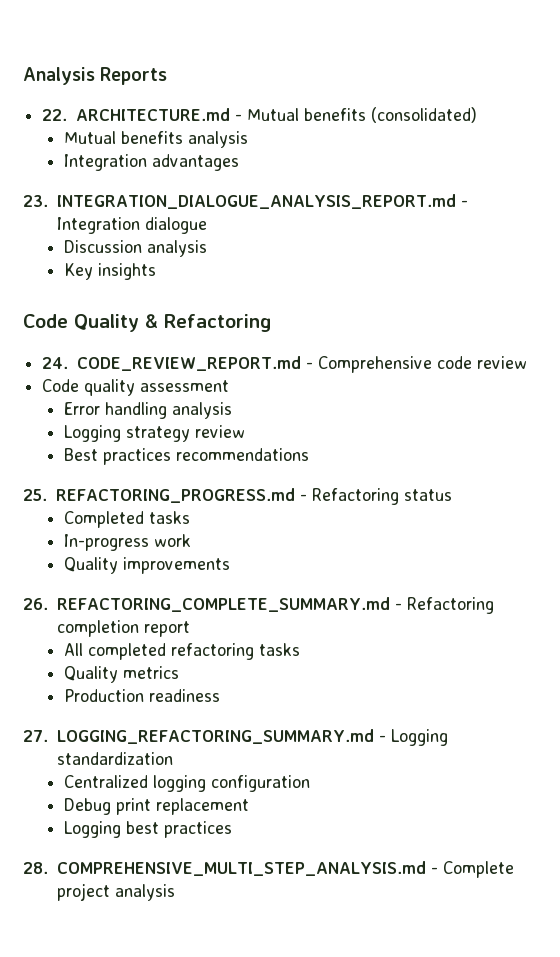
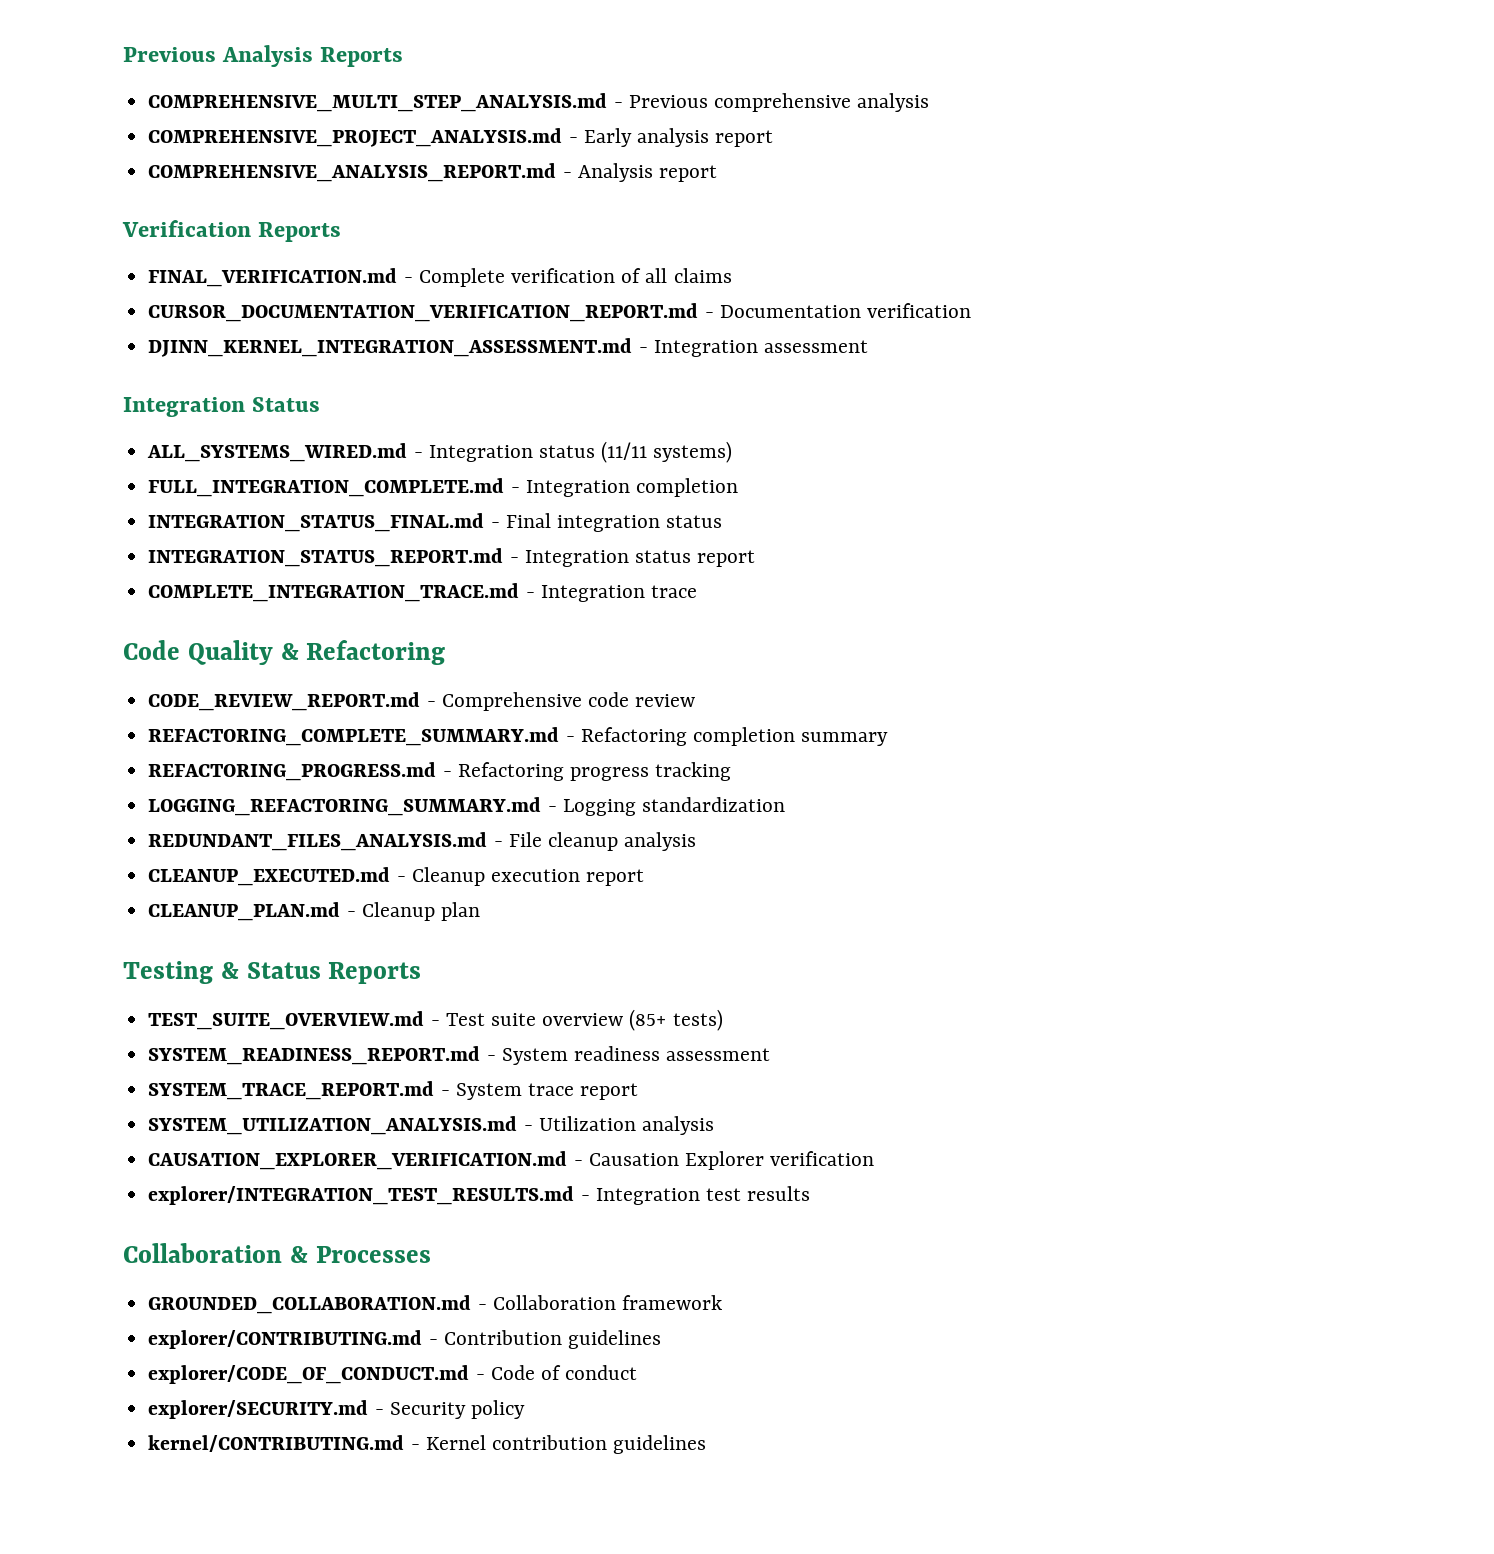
(23, 76) none -> [123,47,216,62] Previous
[42,107,477,123] [63,131,248,148] [63,154,239,171] [23,194,468,209] [56,217,207,234] [63,240,207,257] [63,263,156,280] 22. ARCHITECTURE.md - Mutual benefits (consolidated) // Mutual benefits analysis // Integration advantages // 23. INTEGRATION_DIALOGUE_ANALYSIS_REPORT.md - Integration dialogue // Discussion analysis // Key insights -> [148,93,930,112] [148,128,774,147] [148,163,717,182] [122,220,342,242] [148,268,732,287] [148,303,971,322] [148,338,868,357] [123,397,321,417] [147,441,733,463] [148,478,738,497] [148,513,723,532] [148,548,756,567] [148,583,697,602] COMPREHENSIVE_MULTI_STEP_ANALYSIS.md - Previous comprehensive analysis // COMPREHENSIVE_PROJECT_ANALYSIS.md - Early analysis report // COMPREHENSIVE_ANALYSIS_REPORT.md - Analysis report // Verification Reports // FINAL_VERIFICATION.md - Complete verification of all claims // CURSOR_DOCUMENTATION_VERIFICATION_REPORT.md - Documentation verification // DJINN_KERNEL_INTEGRATION_ASSESSMENT.md - Integration assessment // Integration Status // ALL_SYSTEMS_WIRED.md - Integration status (11/11 systems) // FULL_INTEGRATION_COMPLETE.md - Integration completion // INTEGRATION_STATUS_FINAL.md - Final integration status // INTEGRATION_STATUS_REPORT.md - Integration status report // COMPLETE_INTEGRATION_TRACE.md - Integration trace
[42,357,69,369] 24. -> (446, 652) none
[42,379,230,396] [63,402,232,419] [63,425,245,442] [63,448,309,465] [23,488,452,505] [63,511,190,528] [63,534,191,551] [63,557,230,574] [23,597,494,614] [56,620,190,637] [63,643,300,660] [63,666,179,683] [63,689,220,702] [23,729,448,746] [56,752,173,765] [63,775,310,792] [63,798,249,815] [63,821,232,838] [23,861,514,878] [56,883,175,901] Code quality assessment // Error handling analysis // Logging strategy review // Best practices recommendations // 25. REFACTORING_PROGRESS.md - Refactoring status // Completed tasks // In-progress work // Quality improvements // 26. REFACTORING_COMPLETE_SUMMARY.md - Refactoring completion report // All completed refactoring tasks // Quality metrics // Production readiness // 27. LOGGING_REFACTORING_SUMMARY.md - Logging standardization // Centralized logging configuration // Debug print replacement // Logging best practices // 28. COMPREHENSIVE_MULTI_STEP_ANALYSIS.md - Complete project analysis -> [148,727,889,746] [148,762,732,781] [148,797,785,816] [148,832,697,851] [148,867,645,886] [148,902,480,921] [123,961,422,984] [148,1009,723,1031] [148,1046,771,1065] [148,1081,639,1100] [148,1116,714,1135] [148,1151,875,1170] [148,1186,811,1205] [123,1243,431,1263] [148,1295,722,1314] [148,1330,661,1349] [148,1365,638,1384] [148,1400,525,1419] [148,1435,707,1454] REFACTORING_COMPLETE_SUMMARY.md - Refactoring completion summary // REFACTORING_PROGRESS.md - Refactoring progress tracking // LOGGING_REFACTORING_SUMMARY.md - Logging standardization // REDUNDANT_FILES_ANALYSIS.md - File cleanup analysis // CLEANUP_EXECUTED.md - Cleanup execution report // CLEANUP_PLAN.md - Cleanup plan // Testing & Status Reports // TEST_SUITE_OVERVIEW.md - Test suite overview (85+ tests) // SYSTEM_READINESS_REPORT.md - System readiness assessment // SYSTEM_TRACE_REPORT.md - System trace report // SYSTEM_UTILIZATION_ANALYSIS.md - Utilization analysis // CAUSATION_EXPLORER_VERIFICATION.md - Causation Explorer verification // explorer/INTEGRATION_TEST_RESULTS.md - Integration test results // Collaboration & Processes // GROUNDED_COLLABORATION.md - Collaboration framework // explorer/CONTRIBUTING.md - Contribution guidelines // explorer/CODE_OF_CONDUCT.md - Code of conduct // explorer/SECURITY.md - Security policy // kernel/CONTRIBUTING.md - Kernel contribution guidelines

